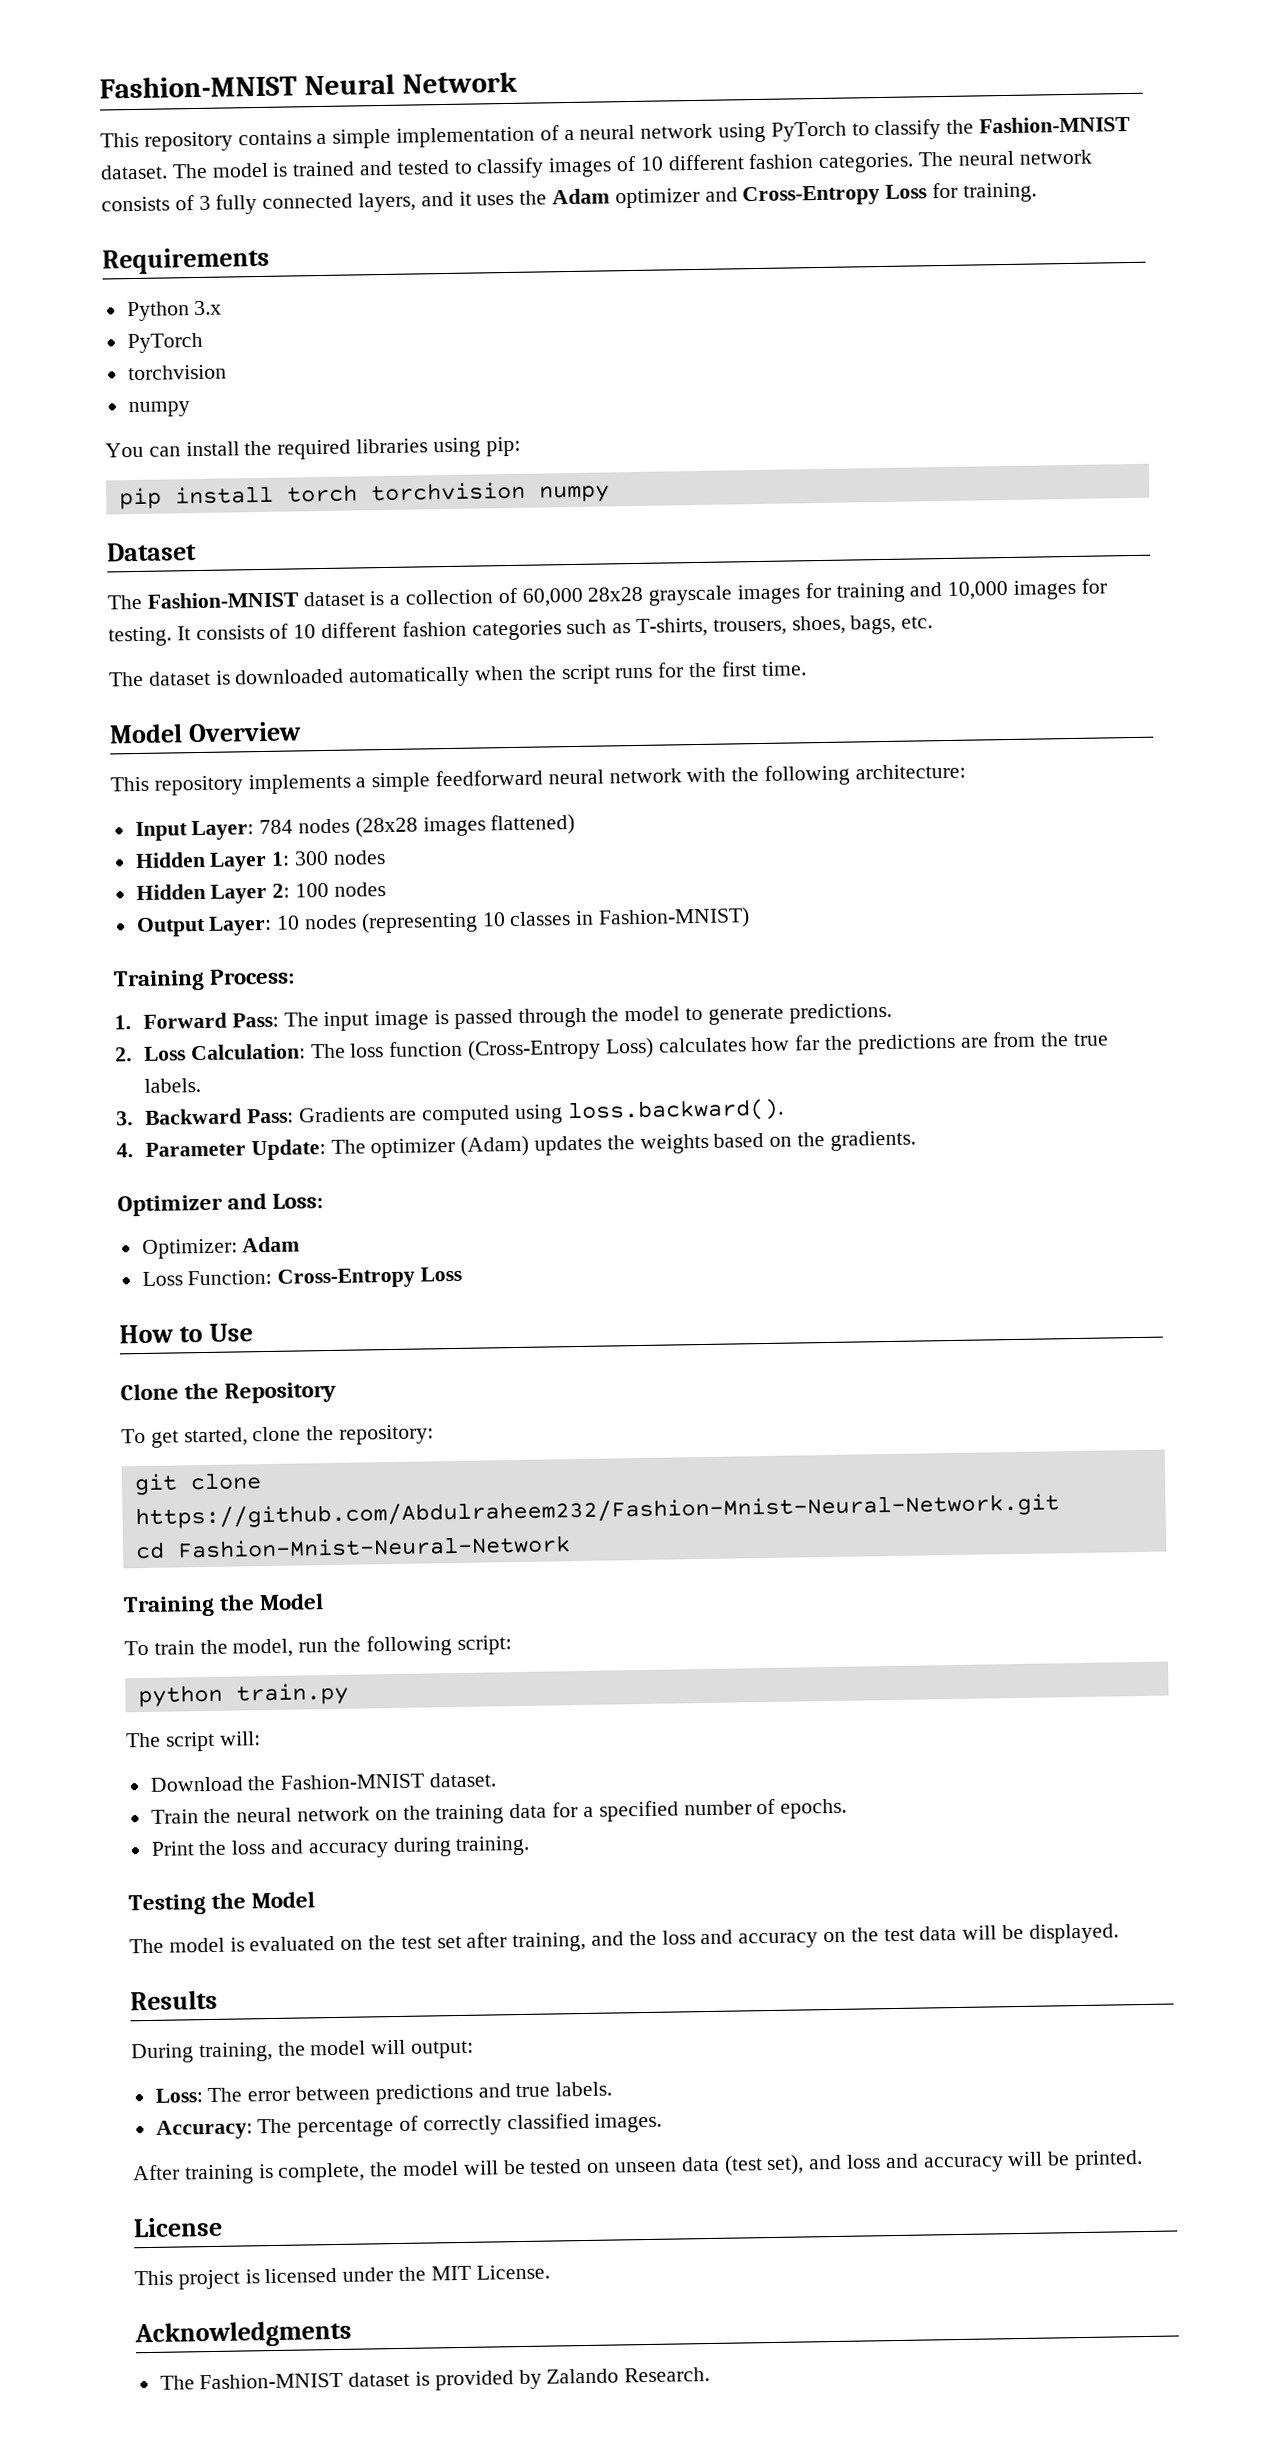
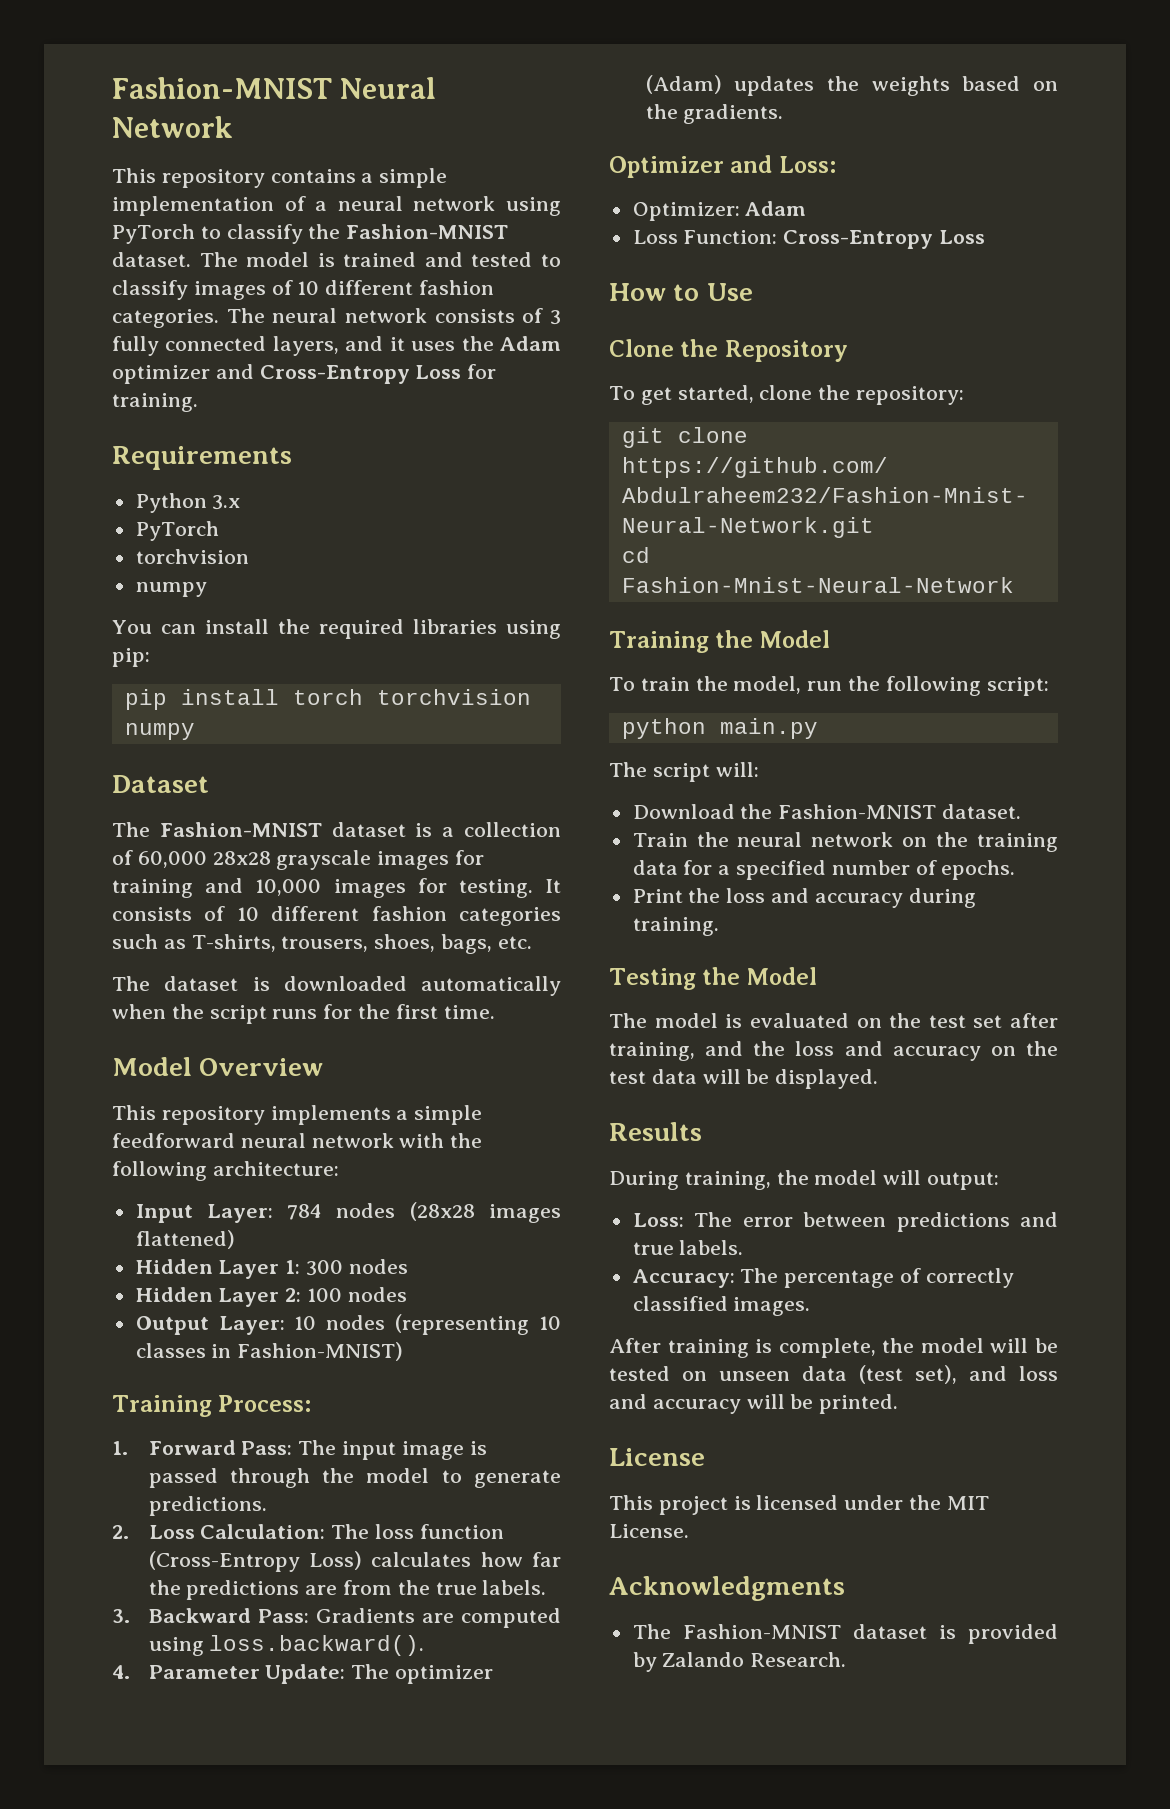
[235,1682,349,1706] train.py -> [719,718,818,739] main.py

